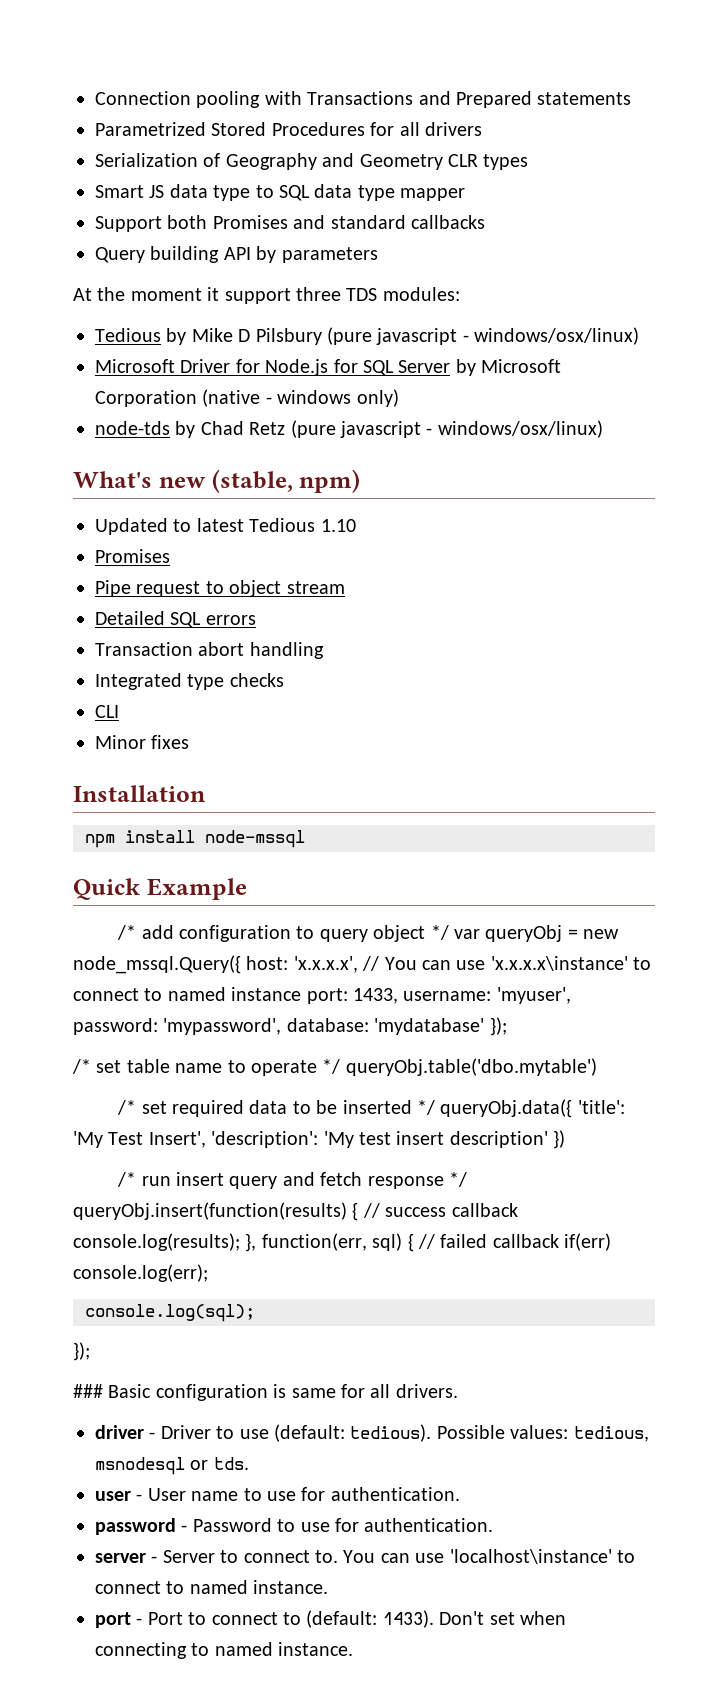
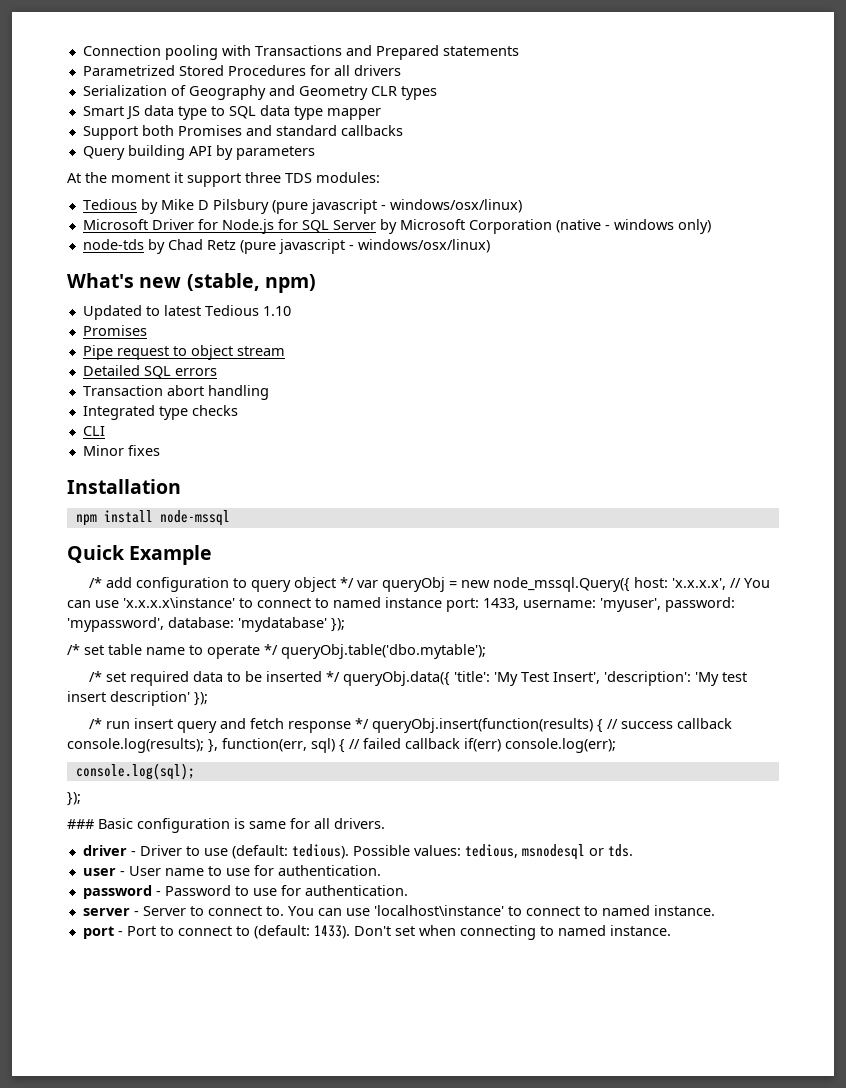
[345,1058,597,1076] queryObj.table('dbo.mytable') -> [281,644,486,659] queryObj.table('dbo.mytable');
[553,1130,566,1149] }) -> [194,692,208,706] });

